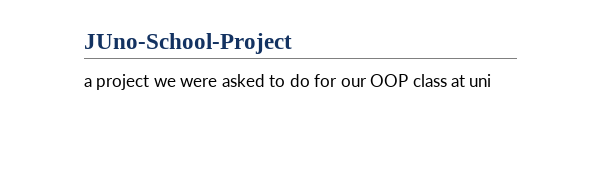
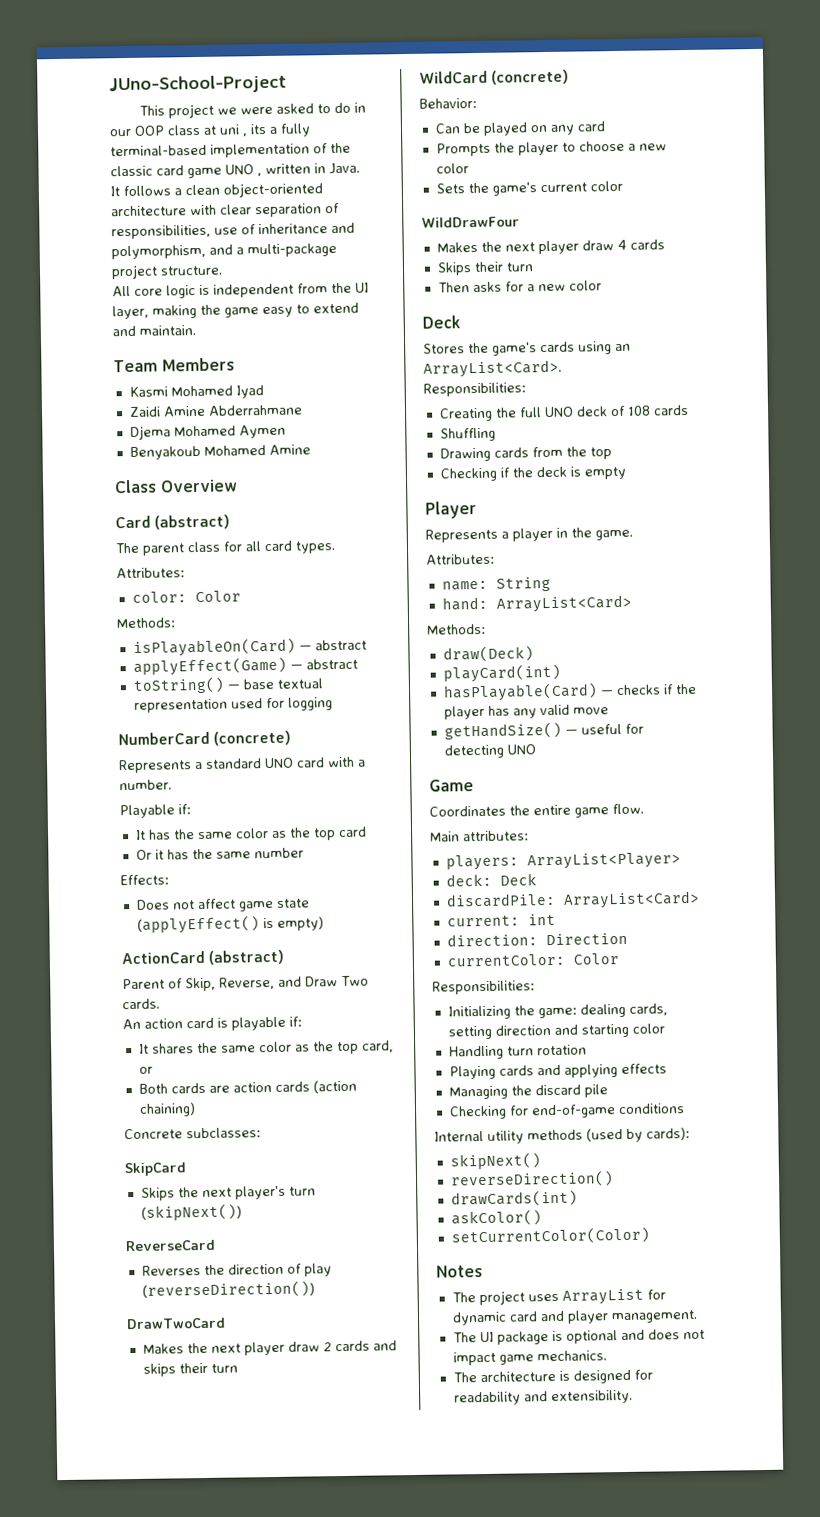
[84,78,92,87] a -> [138,105,165,116] This
[314,74,338,87] for -> [353,102,366,113] in
(492, 80) none -> [243,123,311,137] [110,142,351,158] [110,162,360,179] [110,182,323,198] [111,202,340,218] [111,222,355,240] [111,242,337,260] [111,264,223,280] [112,282,369,299] [112,302,359,320] [112,325,196,337] [113,357,235,373] [128,385,264,399] [128,404,303,417] [129,424,286,440] [129,444,311,460] [114,479,238,494] [115,514,231,530] [115,540,336,556] [116,567,185,579] [131,590,241,603] [116,617,176,629] [132,637,367,657] [132,656,358,676] [132,676,323,694] [133,697,333,713] [118,730,292,746] [118,756,366,774] [119,779,172,791] [119,804,191,819] [134,826,367,841] [135,847,304,860] [120,874,169,886] [135,898,310,912] [136,915,324,934] [121,949,285,965] [122,975,369,992] [122,998,160,1010] [122,1016,302,1031] [138,1040,394,1055] [138,1066,153,1074] [138,1079,357,1094] [138,1102,196,1117] [124,1127,261,1140] [124,1162,186,1177] [140,1185,316,1201] [140,1203,242,1221] [125,1239,216,1252] [141,1263,332,1277] [141,1280,315,1299] [126,1317,226,1330] [142,1340,397,1356] [142,1362,238,1377] [419,69,570,85] [419,97,477,109] [434,121,606,136] [435,140,667,157] [435,163,469,174] [435,180,623,196] [421,216,520,228] [436,239,665,255] [436,261,534,276] [437,280,602,293] [422,315,461,329] [423,341,631,356] [423,359,562,378] [423,382,526,397] [438,404,689,422] [439,427,496,442] [439,446,612,462] [439,466,627,482] [425,501,477,519] [425,527,633,543] [426,553,495,565] [441,576,551,592] [441,594,632,613] [427,623,486,635] [442,645,534,663] [442,663,561,683] [442,682,697,702] [443,704,609,720] [443,721,644,740] [443,744,536,759] [429,779,474,792] [429,803,644,818] [430,830,529,842] [445,852,681,871] [445,873,537,887] [445,890,700,909] [446,913,556,927] [446,932,628,947] [446,953,619,967] [432,980,535,995] [447,1003,668,1020] [447,1023,665,1040] [448,1044,587,1060] [448,1063,667,1080] [448,1084,608,1100] [448,1103,685,1120] [434,1127,690,1144] [449,1152,541,1170] [449,1170,614,1189] [450,1189,578,1208] [450,1209,542,1227] [450,1226,650,1246] [436,1265,483,1278] [451,1288,666,1306] [451,1309,698,1326] [452,1329,705,1345] [452,1350,607,1366] [452,1369,653,1384] [453,1389,633,1406] , its a fully terminal-based implementation of the classic card game UNO , written in Java. // It follows a clean object-oriented architecture with clear separation of responsibilities, use of inheritance and polymorphism, and a multi-package project structure. // All core logic is independent from the UI layer, making the game easy to extend and maintain. // Team Members // Kasmi Mohamed Iyad // Zaidi Amine Abderrahmane // Djema Mohamed Aymen // Benyakoub Mohamed Amine // Class Overview // Card (abstract) // The parent class for all card types. // Attributes: // color: Color // Methods: // isPlayableOn(Card) — abstract // applyEffect(Game) — abstract // toString() — base textual representation used for logging // NumberCard (concrete) // Represents a standard UNO card with a number. // Playable if: // It has the same color as the top card // Or it has the same number // Effects: // Does not affect game state (applyEffect() is empty) // ActionCard (abstract) // Parent of Skip, Reverse, and Draw Two cards. // An action card is playable if: // It shares the same color as the top card, or // Both cards are action cards (action chaining) // Concrete subclasses: // SkipCard // Skips the next player's turn (skipNext()) // ReverseCard // Reverses the direction of play (reverseDirection()) // DrawTwoCard // Makes the next player draw 2 cards and skips their turn // WildCard (concrete) // Behavior: // Can be played on any card // Prompts the player to choose a new color // Sets the game's current color // WildDrawFour // Makes the next player draw 4 cards // Skips their turn // Then asks for a new color // Deck // Stores the game's cards using an ArrayList<Card>. // Responsibilities: // Creating the full UNO deck of 108 cards // Shuffling // Drawing cards from the top // Checking if the deck is empty // Player // Represents a player in the game. // Attributes: // name: String // hand: ArrayList<Card> // Methods: // draw(Deck) // playCard(int) // hasPlayable(Card) — checks if the player has any valid move // getHandSize() — useful for detecting UNO // Game // Coordinates the entire game flow. // Main attributes: // players: ArrayList<Player> // deck: Deck // discardPile: ArrayList<Card> // current: int // direction: Direction // currentColor: Color // Responsibilities: // Initializing the game: dealing cards, setting direction and starting color // Handling turn rotation // Playing cards and applying effects // Managing the discard pile // Checking for end-of-game conditions // Internal utility methods (used by cards): // skipNext() // reverseDirection() // drawCards(int) // askColor() // setCurrentColor(Color) // Notes // The project uses ArrayList for dynamic card and player management. // The UI package is optional and does not impact game mechanics. // The architecture is designed for readability and extensibility.

